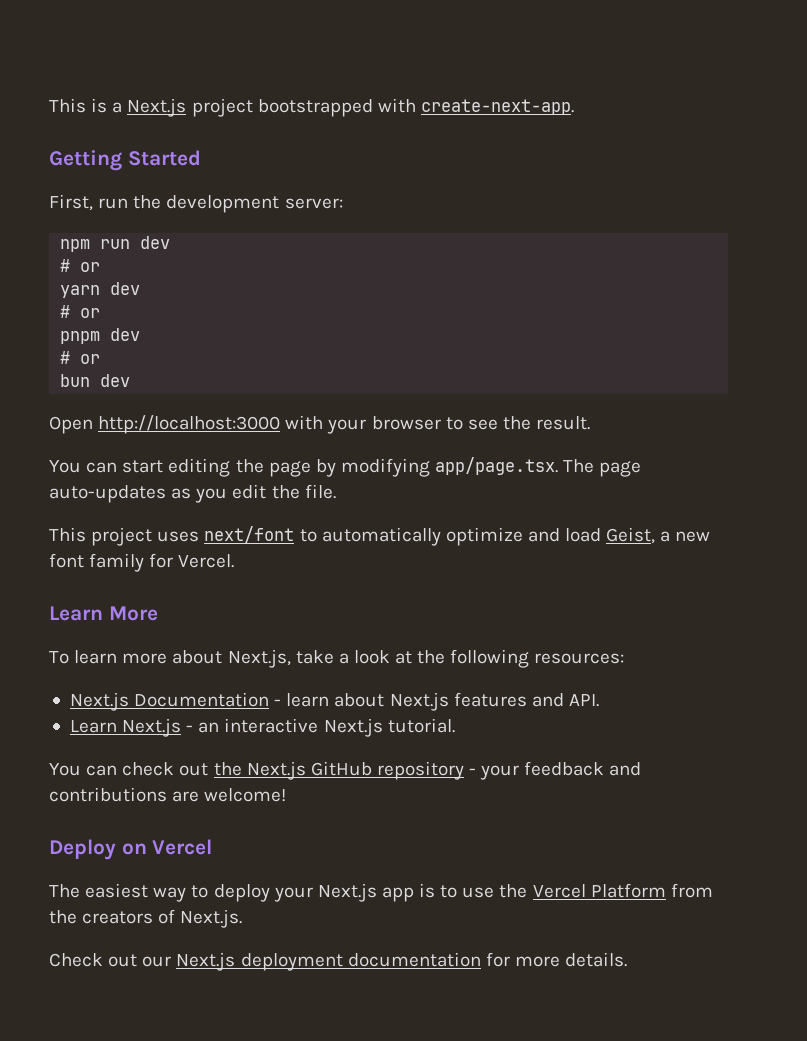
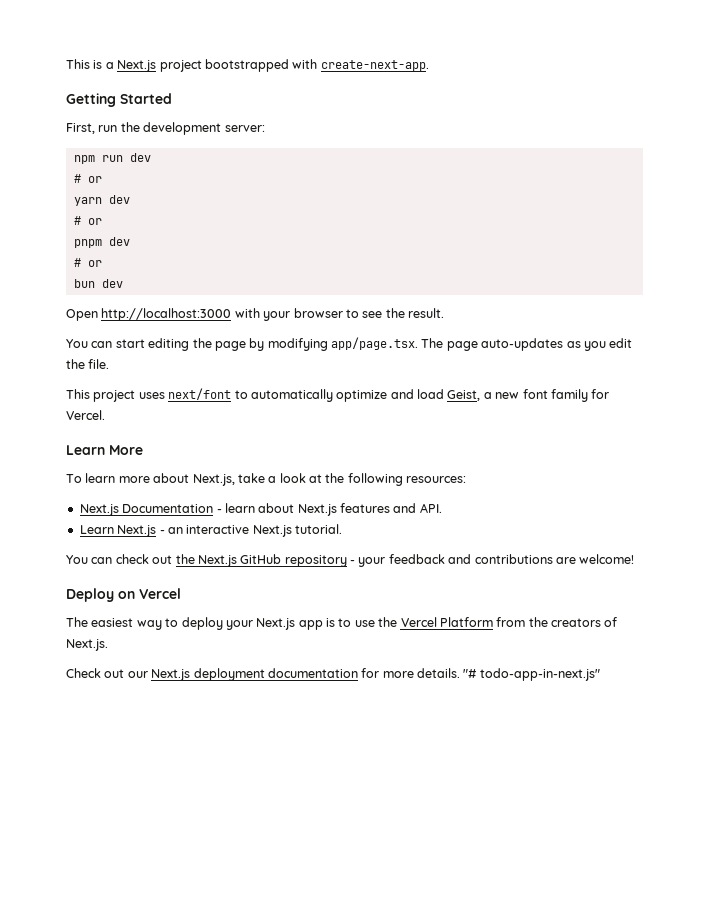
(628, 959) none -> [463,668,600,681] "# todo-app-in-next.js"

